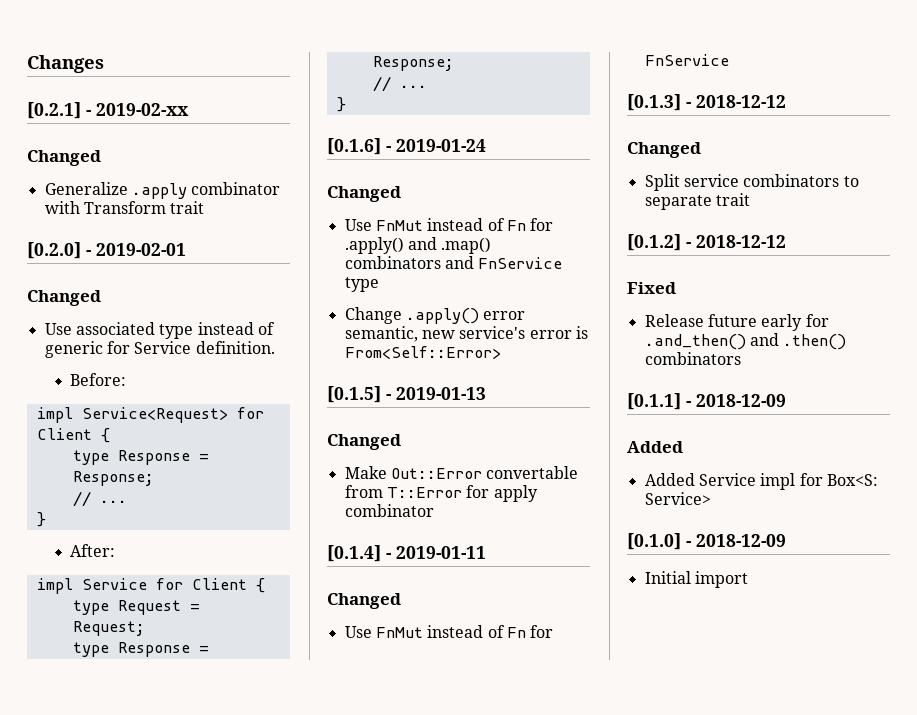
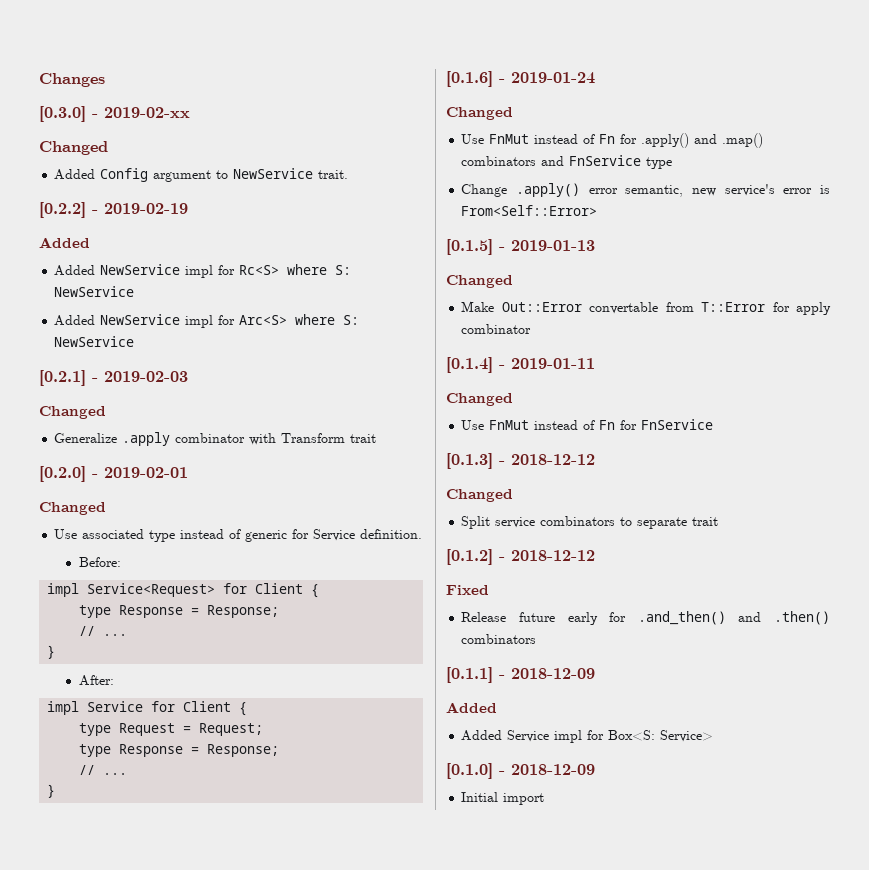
(104, 64) none -> [39,106,190,122] [39,141,108,155] [54,168,349,182] [39,202,188,218] [39,237,90,248] [54,264,352,278] [54,286,135,297] [54,314,360,328] [54,336,135,347] // [0.3.0] - 2019-02-xx // Changed // Added Config argument to NewService trait. // [0.2.2] - 2019-02-19 // Added // Added NewService impl for Rc<S> where S: NewService // Added NewService impl for Arc<S> where S: NewService
[96,103,189,116] 2019-02-xx -> [104,371,188,382] 2019-02-03

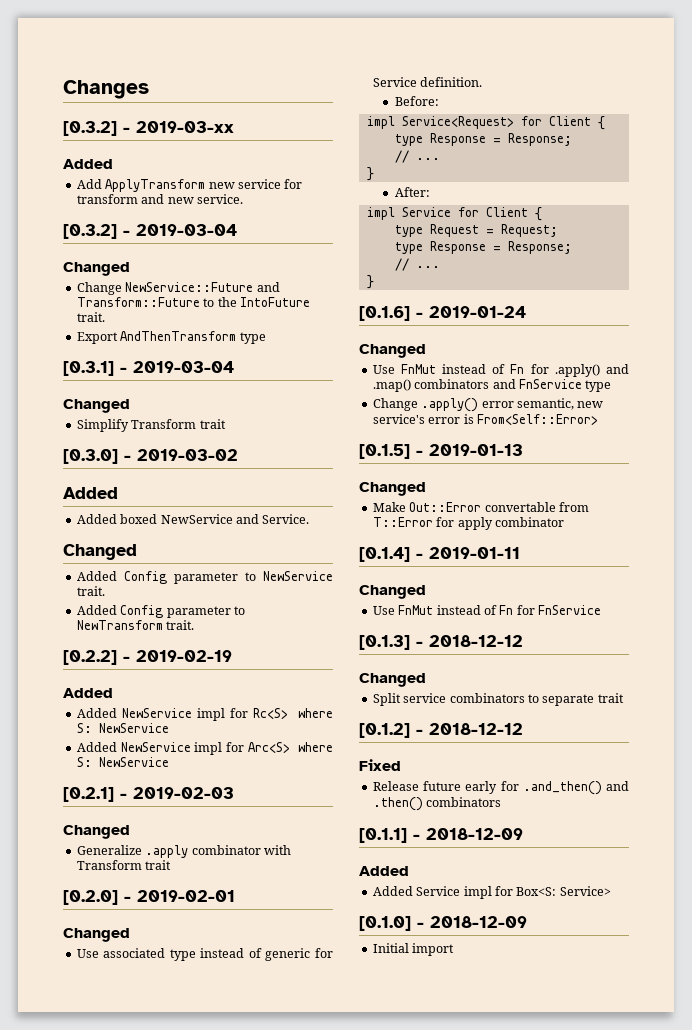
[39,106,190,122] [0.3.0] - 2019-02-xx -> [63,121,234,136] [63,159,113,169] [76,179,303,192] [76,194,243,204] [63,224,237,239] [63,262,130,276] [76,282,280,295] [76,297,310,307] [76,312,105,322] [76,331,266,344] [63,361,234,376] [63,399,130,413] [76,419,226,432] [63,449,238,464] [63,487,118,499] [76,514,310,524] [0.3.2] - 2019-03-xx // Added // Add ApplyTransform new service for transform and new service. // [0.3.2] - 2019-03-04 // Changed // Change NewService::Future and Transform::Future to the IntoFuture trait. // Export AndThenTransform type // [0.3.1] - 2019-03-04 // Changed // Simplify Transform trait // [0.3.0] - 2019-03-02 // Added // Added boxed NewService and Service.
[153,170,212,182] argument -> [173,572,238,584] parameter
(349, 174) none -> [76,605,245,618] [76,620,195,630] // Added Config parameter to NewTransform trait.

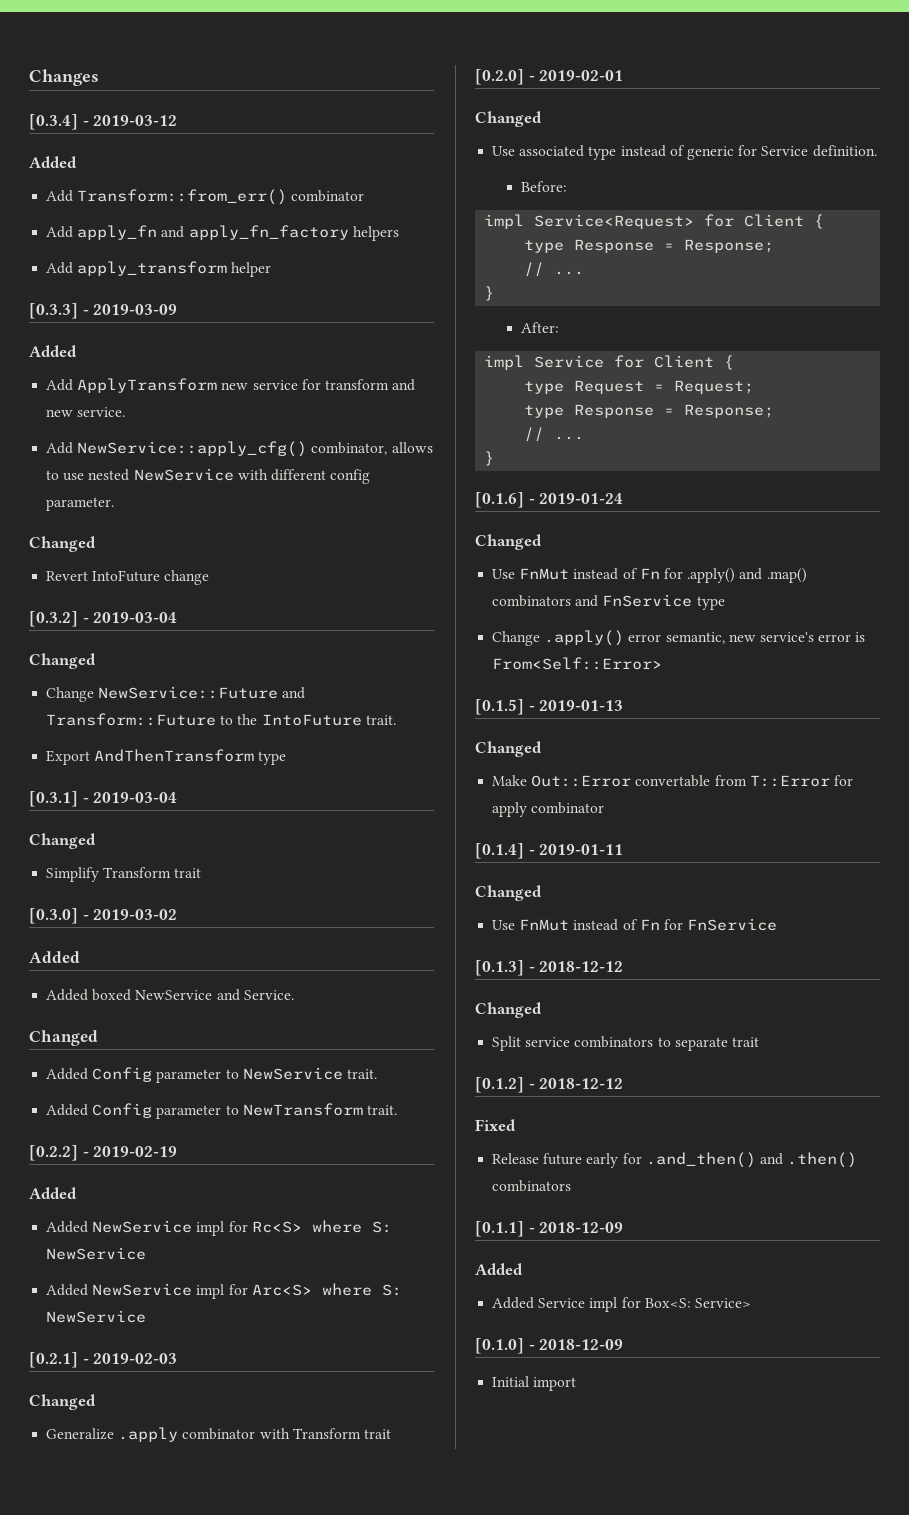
[63,121,234,136] [0.3.2] - 2019-03-xx -> [29,114,178,130] [29,156,77,168] [46,189,365,205] [46,225,399,241] [46,261,272,277] [29,303,178,319] [0.3.4] - 2019-03-12 // Added // Add Transform::from_err() combinator // Add apply_fn and apply_fn_factory helpers // Add apply_transform helper // [0.3.3] - 2019-03-09
(243, 199) none -> [46,441,433,457] [46,468,371,484] [46,497,115,511] [29,536,96,552] [46,570,210,585] // Add NewService::apply_cfg() combinator, allows to use nested NewService with different config parameter. // Changed // Revert IntoFuture change

